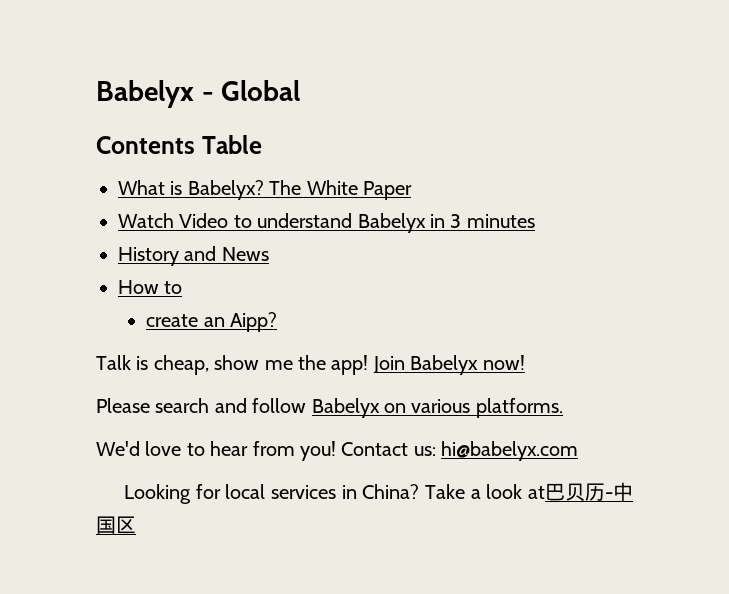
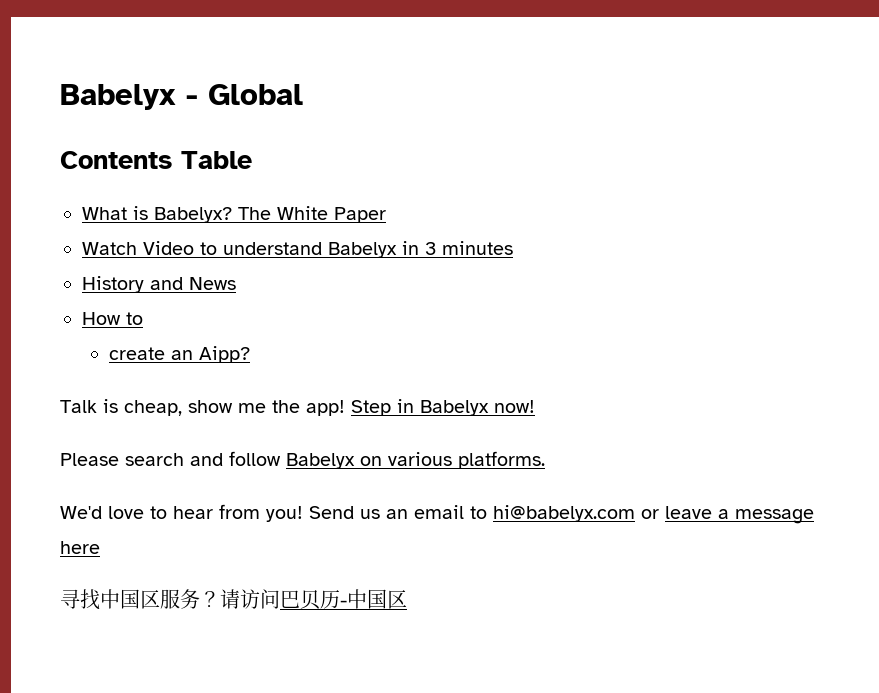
[372,356,405,374] Join -> [351,399,414,416] Step in
[341,441,579,461] [123,484,545,504] Contact us: hi@babelyx.com // Looking for local services in China? Take a look at -> [309,505,814,524] [60,541,100,554] [60,589,280,610] Send us an email to hi@babelyx.com or leave a message here // 寻找中国区服务？请访问

